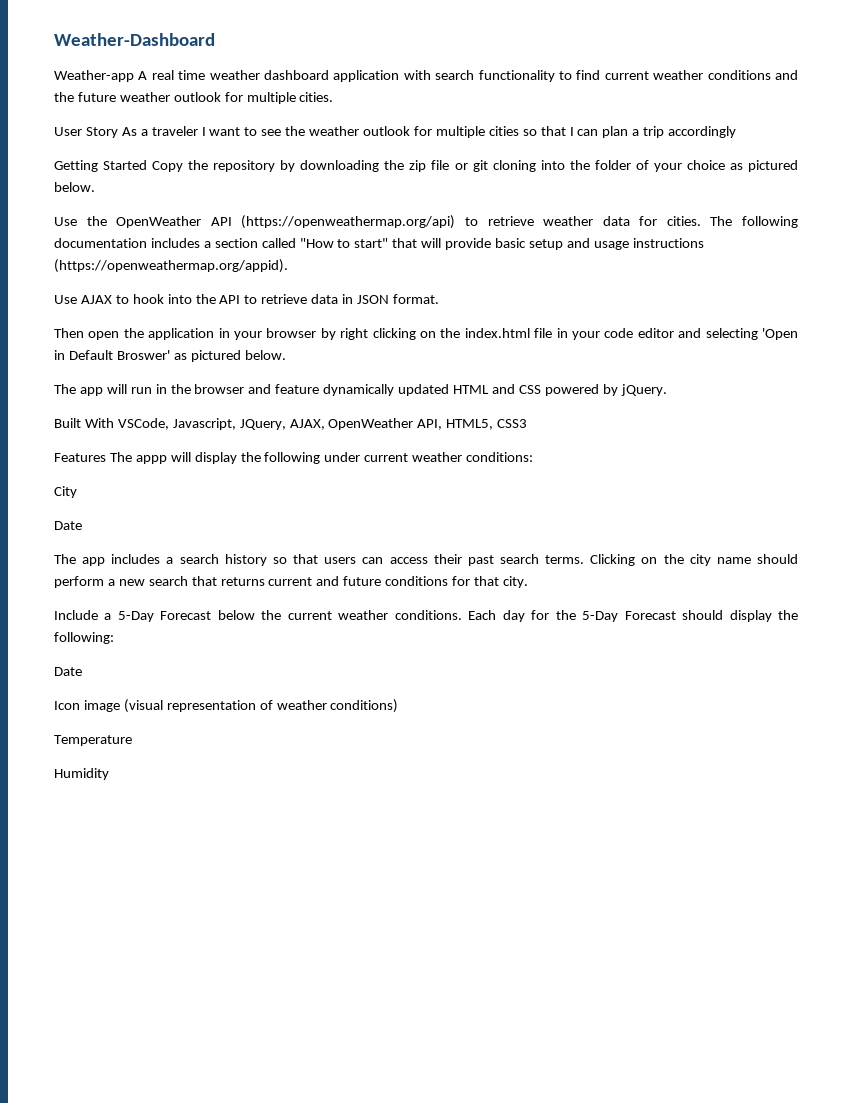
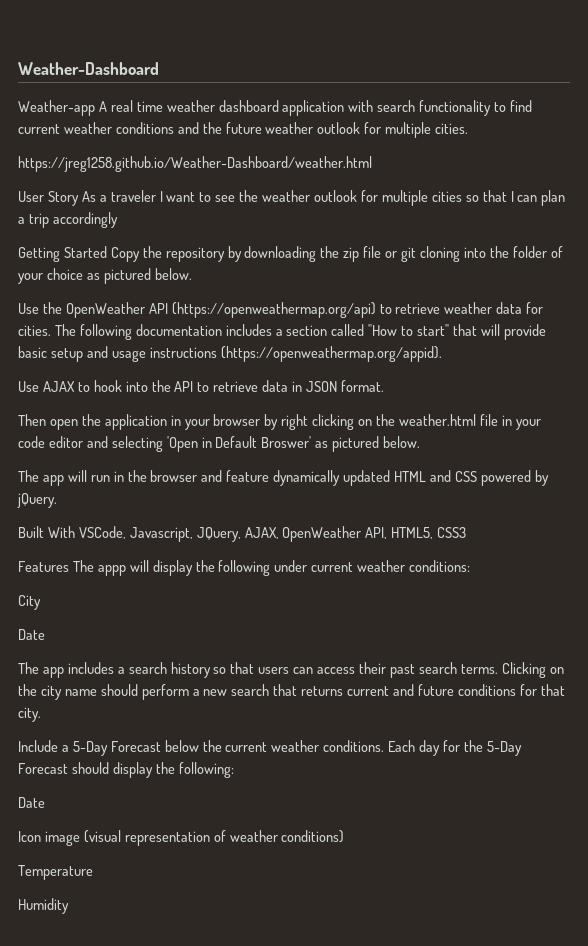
(334, 97) none -> [18,156,372,172] // https://jreg1258.github.io/Weather-Dashboard/weather.html
[464,328,530,338] index.html -> [398,414,476,426] weather.html

